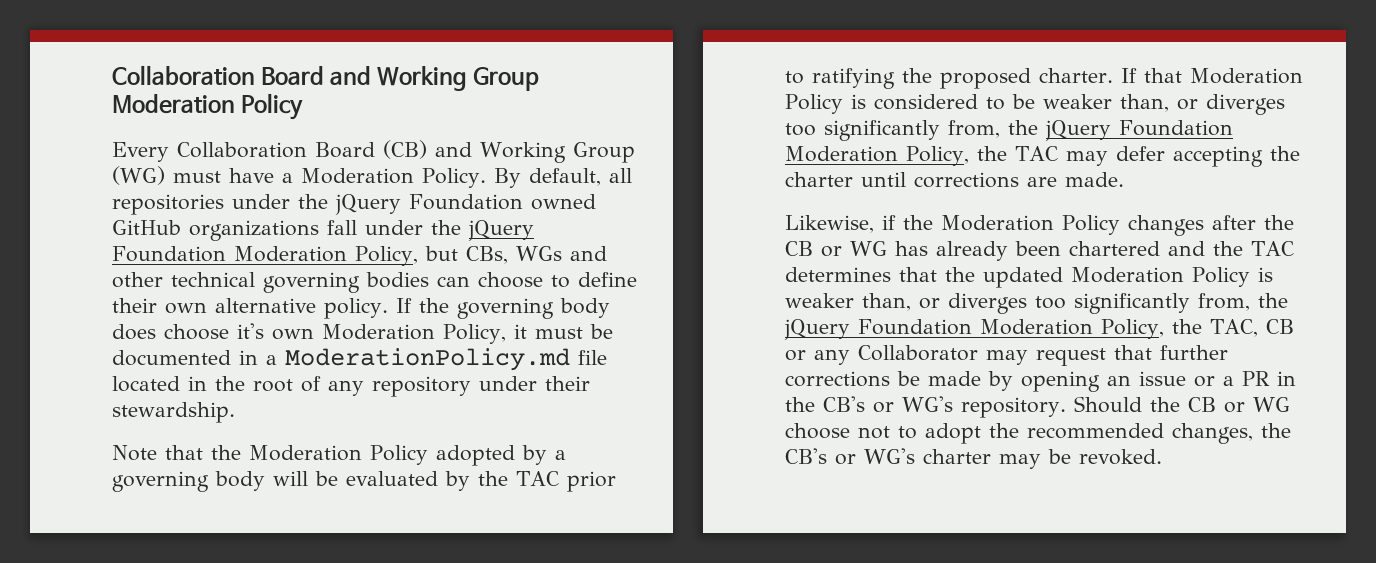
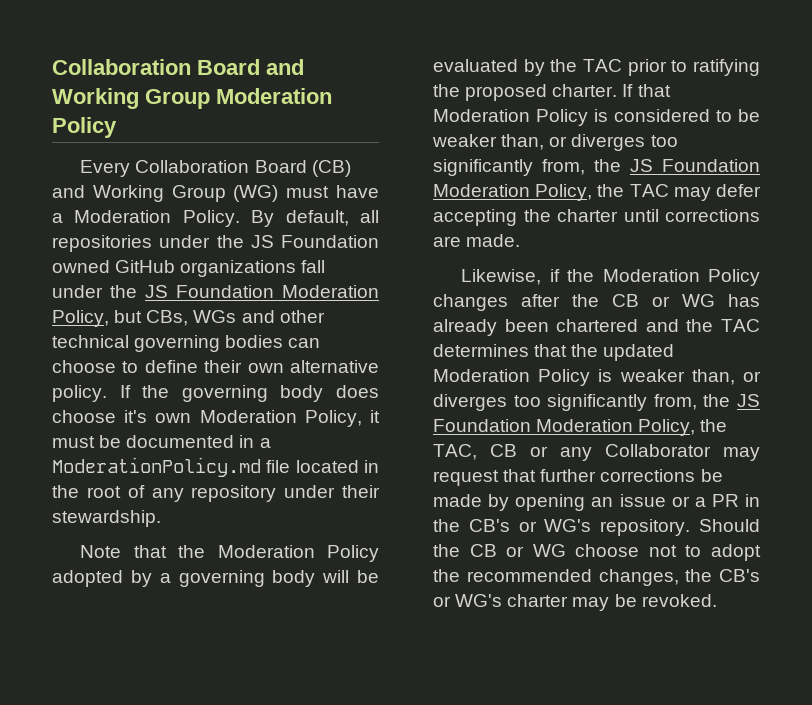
[335,194,401,215] jQuery -> [250,235,274,248] JS
[468,220,534,241] jQuery -> [145,285,168,298] JS
[1045,120,1111,141] jQuery -> [630,159,653,172] JS
[784,319,850,340] jQuery -> [737,394,760,407] JS

